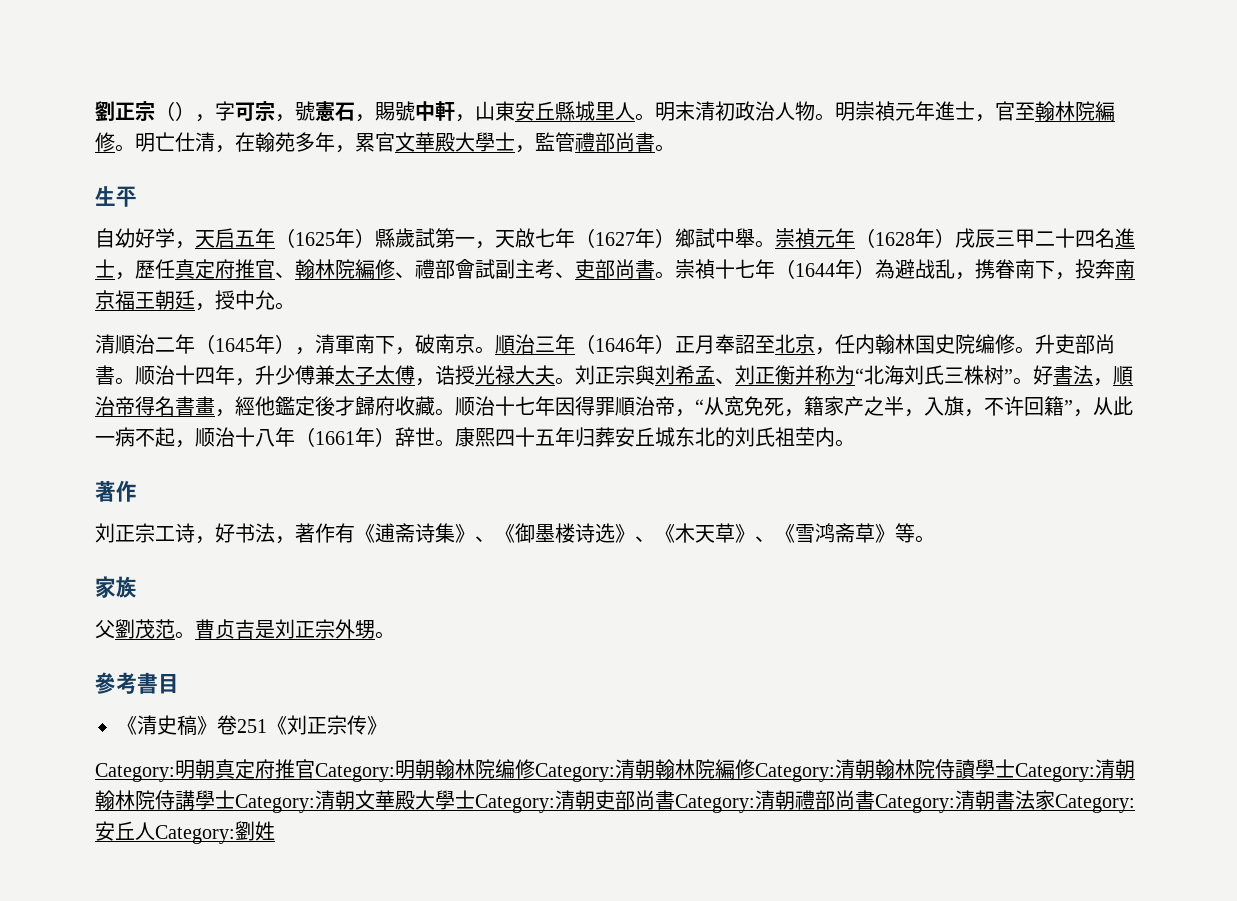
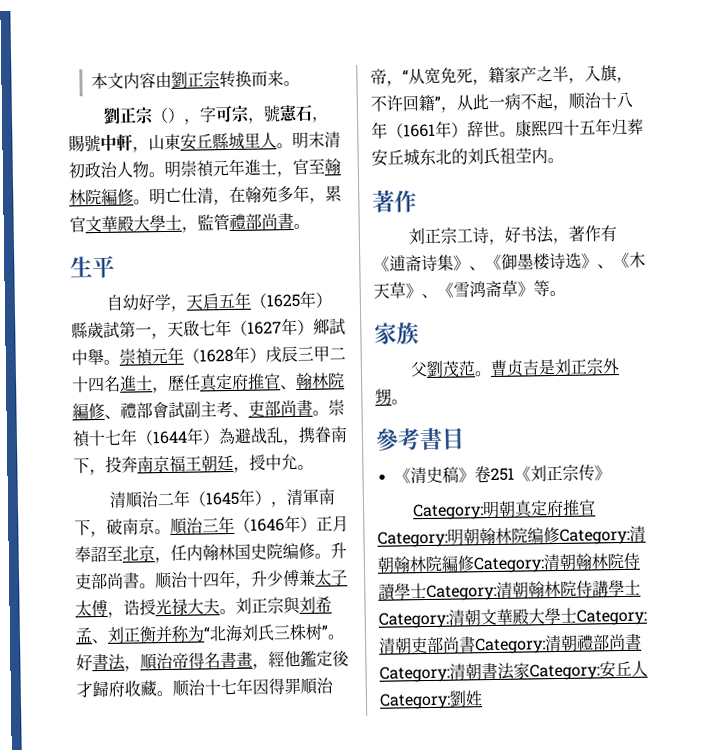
(95, 111) none -> [90,70,300,90] 本文内容由劉正宗转换而来。 //

